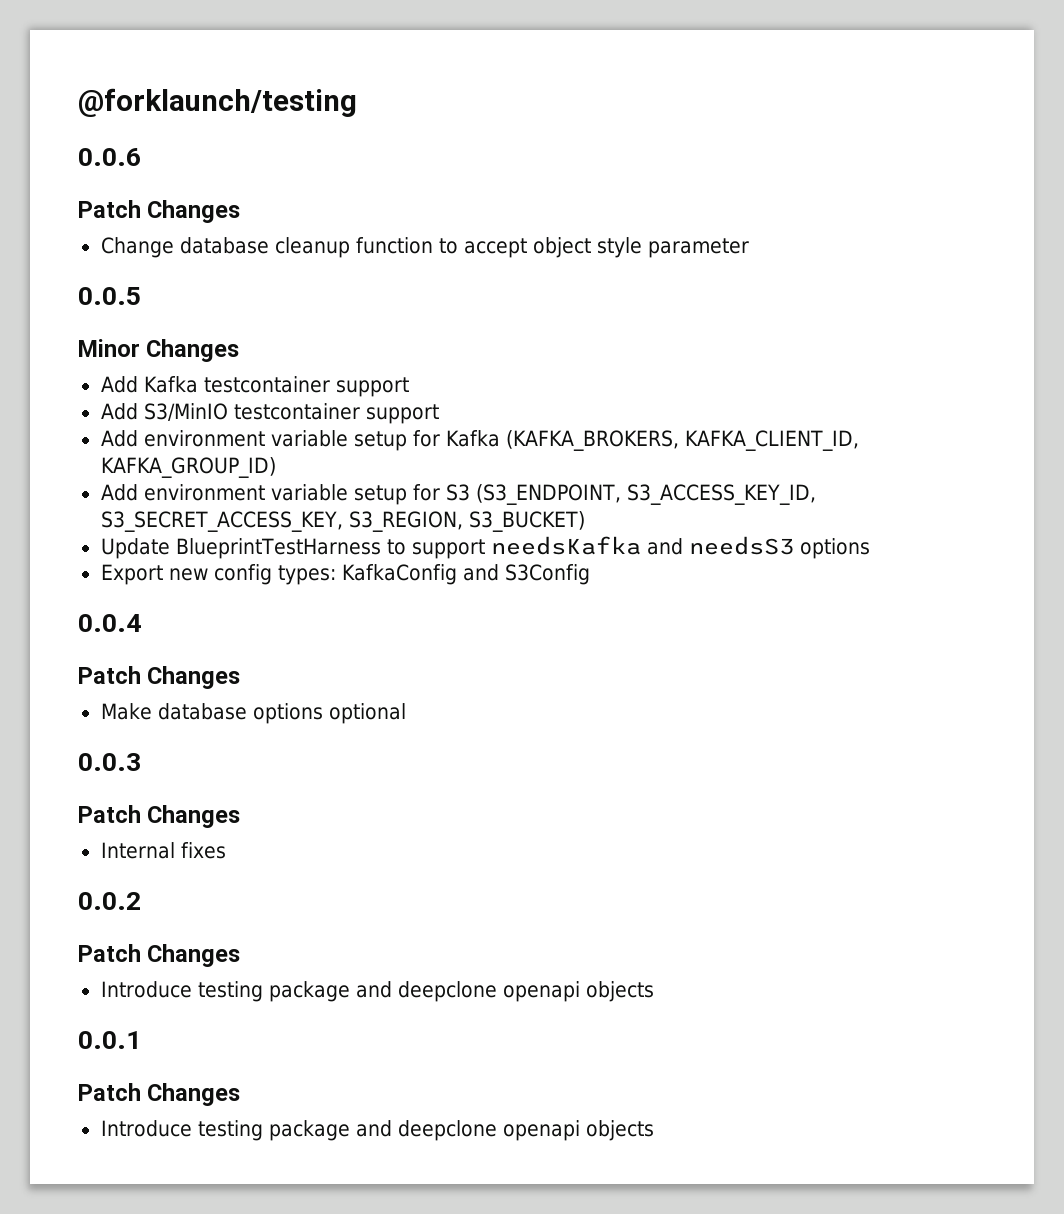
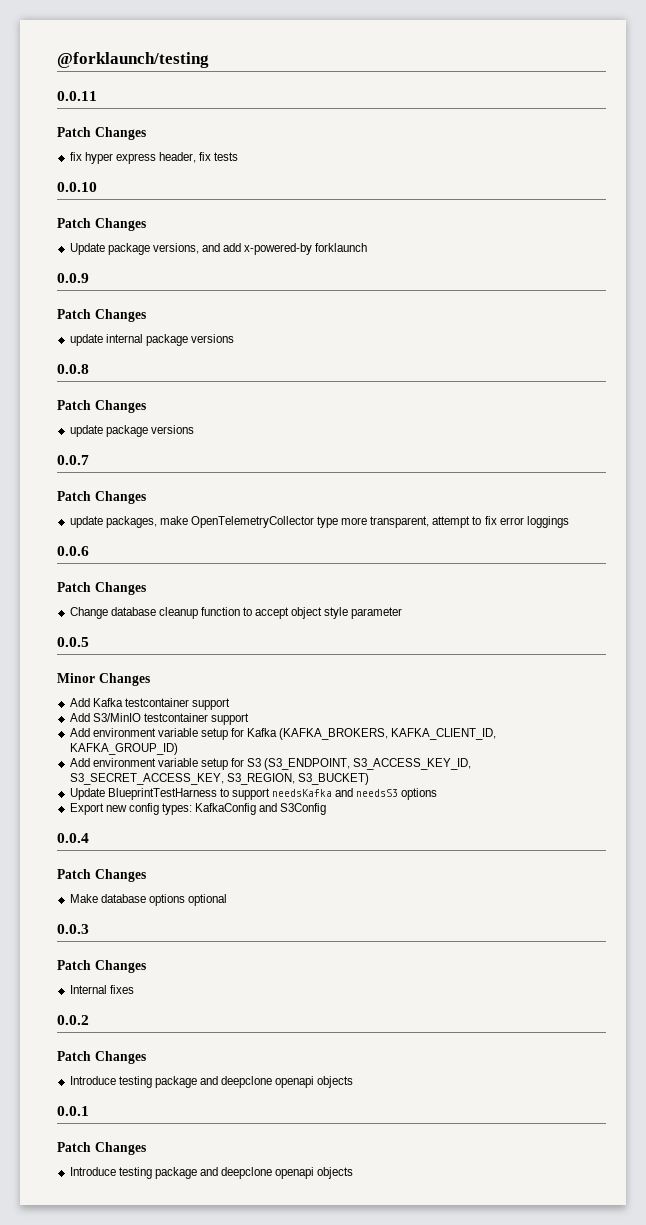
(357, 102) none -> [57,91,97,101] [57,127,146,140] [69,152,239,164] [57,182,97,192] [57,218,146,231] [69,243,368,255] [57,273,89,283] [57,309,146,322] [69,334,234,346] [57,364,89,374] [57,400,146,413] [69,425,194,437] [57,455,89,465] [57,491,146,504] [69,516,569,528] // 0.0.11 // Patch Changes // fix hyper express header, fix tests // 0.0.10 // Patch Changes // Update package versions, and add x-powered-by forklaunch // 0.0.9 // Patch Changes // update internal package versions // 0.0.8 // Patch Changes // update package versions // 0.0.7 // Patch Changes // update packages, make OpenTelemetryCollector type more transparent, attempt to fix error loggings

